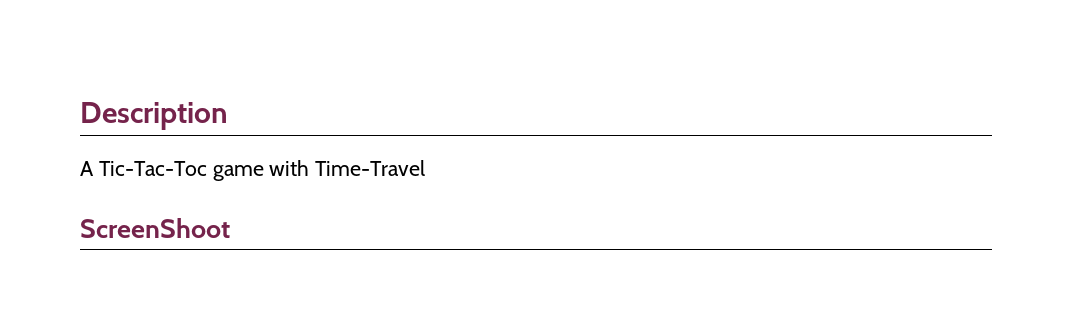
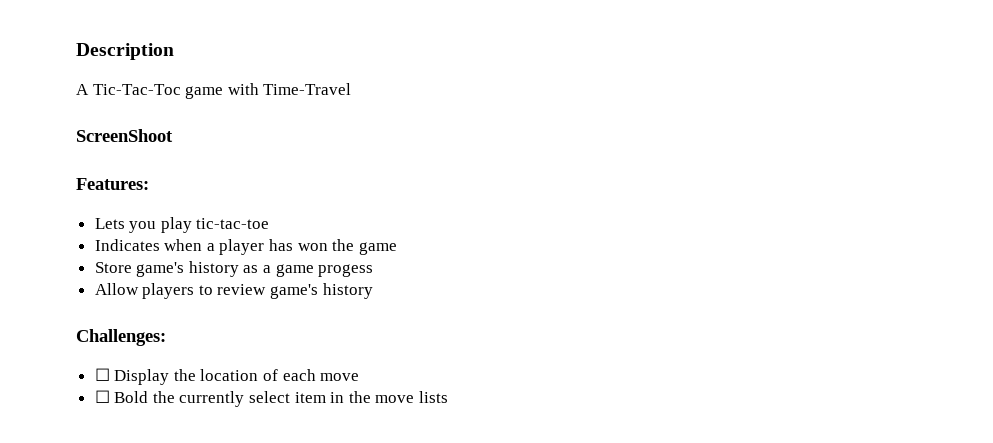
(230, 228) none -> [76,178,149,190] [94,217,270,233] [94,239,397,255] [94,261,374,277] [94,283,373,299] [76,329,166,346] [94,368,360,385] [94,390,449,407] // Features: // Lets you play tic-tac-toe // Indicates when a player has won the game // Store game's history as a game progess // Allow players to review game's history // Challenges: // ☐ Display the location of each move // ☐ Bold the currently select item in the move lists

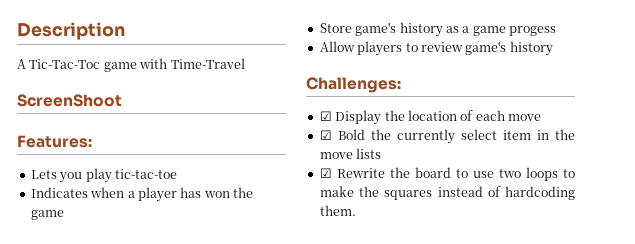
[94,368,110,381] ☐ -> [319,111,332,121] ☑
[94,390,110,403] ☐ -> [319,130,332,140] ☑
(449, 397) none -> [319,167,575,181] [319,186,575,200] [319,205,356,216] // ☑ Rewrite the board to use two loops to make the squares instead of hardcoding them.

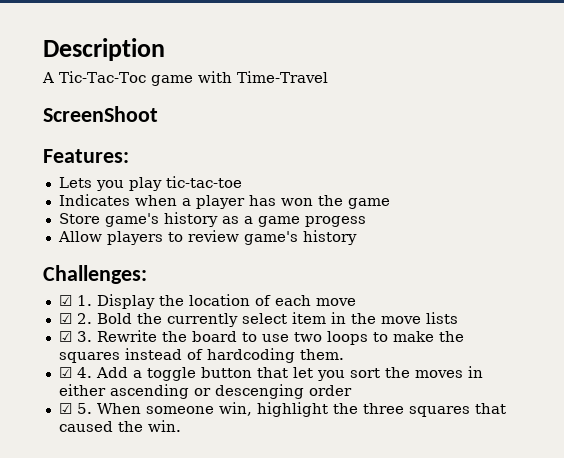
(332, 116) none -> [76,295,92,306] 1.
(332, 135) none -> [76,313,92,324] 2.
(332, 173) none -> [76,331,92,342] 3.
(356, 210) none -> [58,366,483,381] [58,384,352,399] [58,402,506,417] [58,420,181,432] // ☑ 4. Add a toggle button that let you sort the moves in either ascending or descenging order // ☑ 5. When someone win, highlight the three squares that caused the win.

